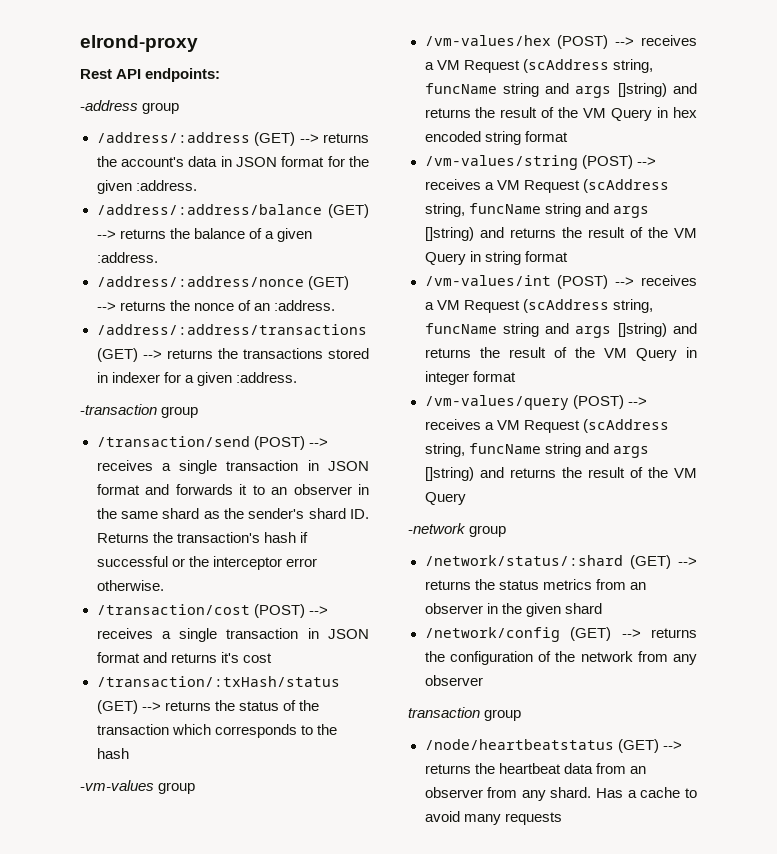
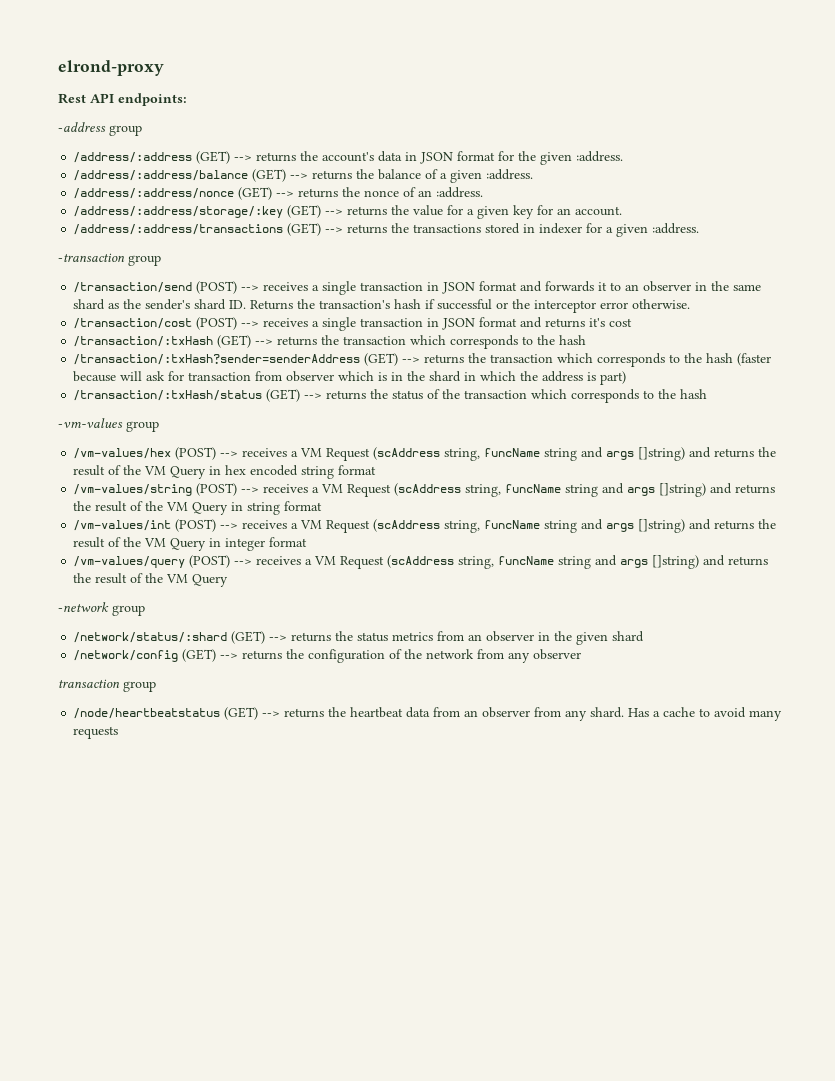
(335, 305) none -> [73,205,623,219] // /address/:address/storage/:key (GET) --> returns the value for a given key for an account.
(272, 658) none -> [73,335,587,349] [73,353,772,367] [73,371,627,385] // /transaction/:txHash (GET) --> returns the transaction which corresponds to the hash // /transaction/:txHash?sender=senderAddress (GET) --> returns the transaction which corresponds to the hash (faster because will ask for transaction from observer which is in the shard in which the address is part)

